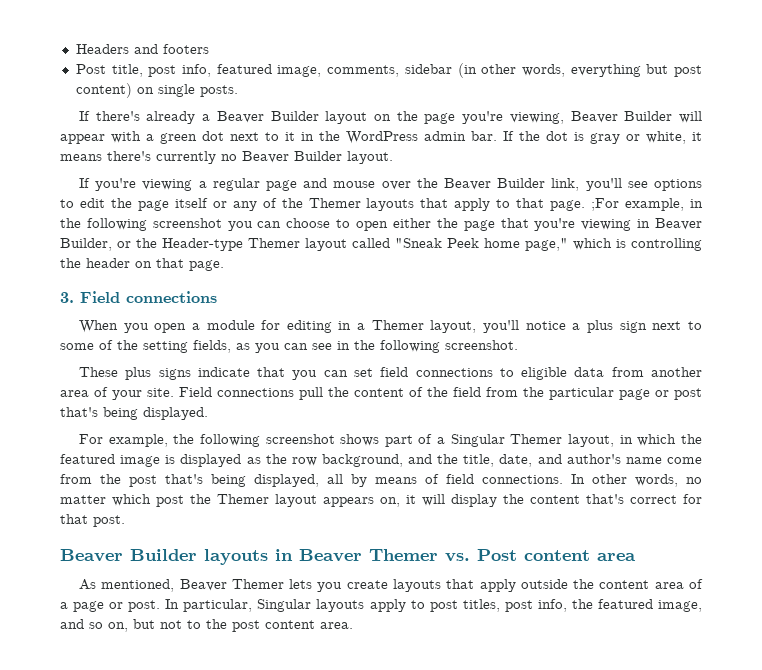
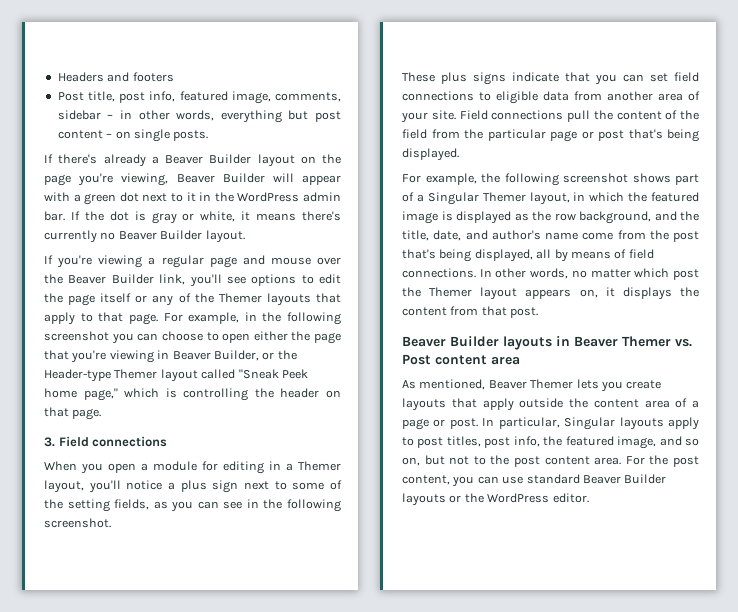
[457,63,477,78] (in -> [107,110,132,119] – in
[75,83,132,98] content) -> [57,130,113,139] content –
[591,198,620,211] ;For -> [163,313,183,322] For
[422,494,702,507] will display the content that's correct for -> [622,287,699,300] [402,306,479,316] displays the content from
(353, 625) none -> [625,455,699,467] [402,474,667,487] [402,493,589,506] For the post content, you can use standard Beaver Builder layouts or the WordPress editor.

